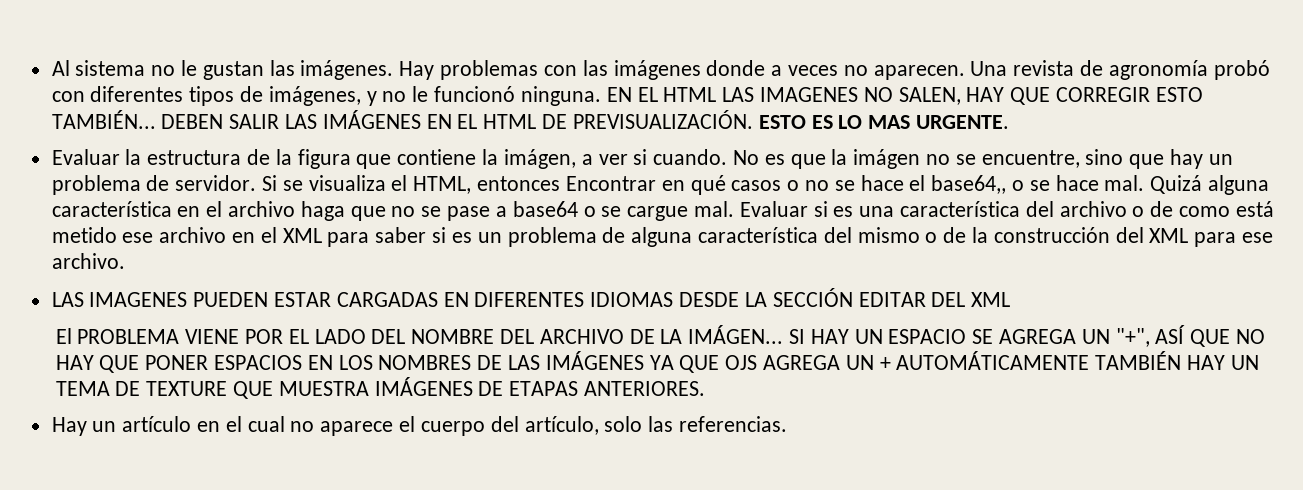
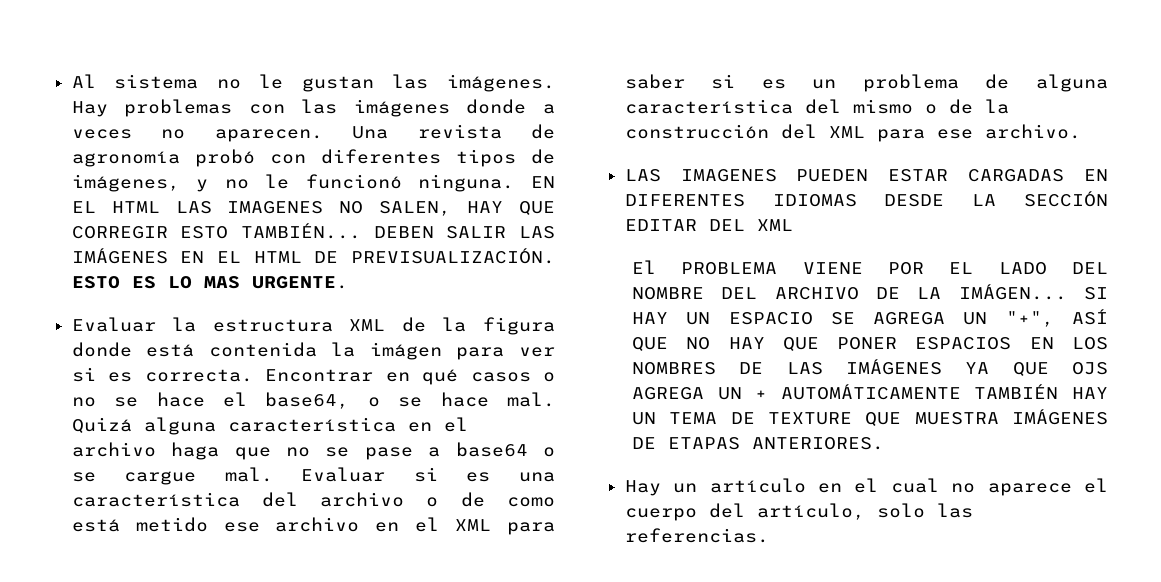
(242, 157) none -> [349,319,386,331] XML
[356,149,1233,169] [51,175,561,195] que contiene la imágen, a ver si cuando. No es que la imágen no se encuentre, sino que hay un problema de servidor. Si se visualiza el HTML, entonces -> [71,342,555,360] [71,367,253,382] donde está contenida la imágen para ver si es correcta.
[931,175,1007,194] base64,, -> [265,392,350,409] base64,

